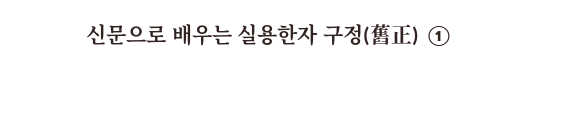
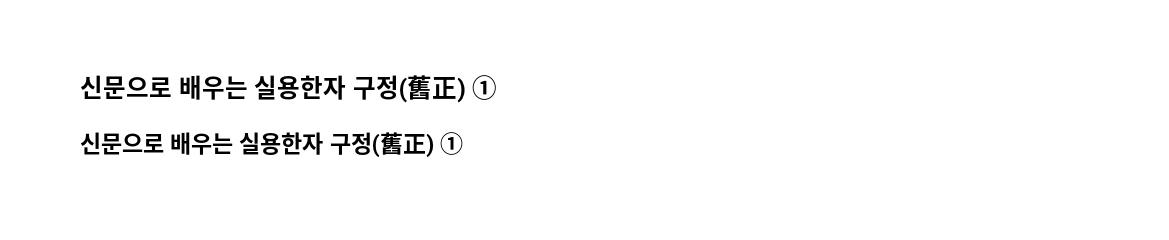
[86,23,453,46] 신문으로 배우는 실용한자 구정(舊正) ① -> [80,75,498,103] [80,132,463,158] 신문으로 배우는 실용한자 구정(舊正) ① // 신문으로 배우는 실용한자 구정(舊正) ①

